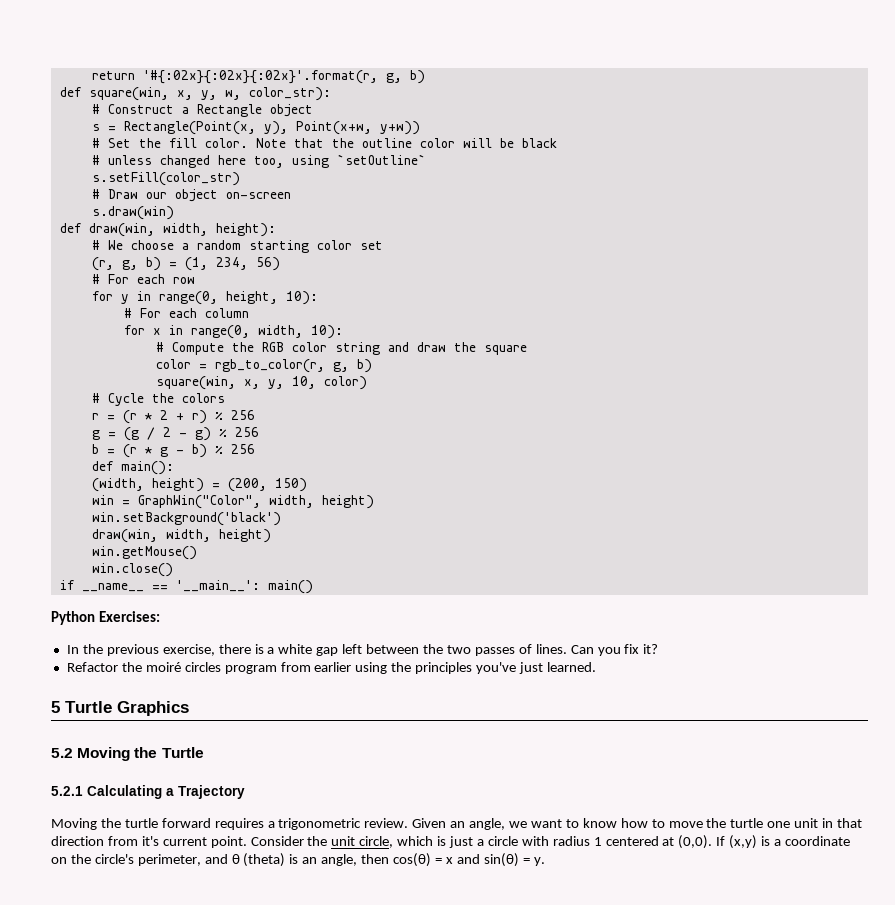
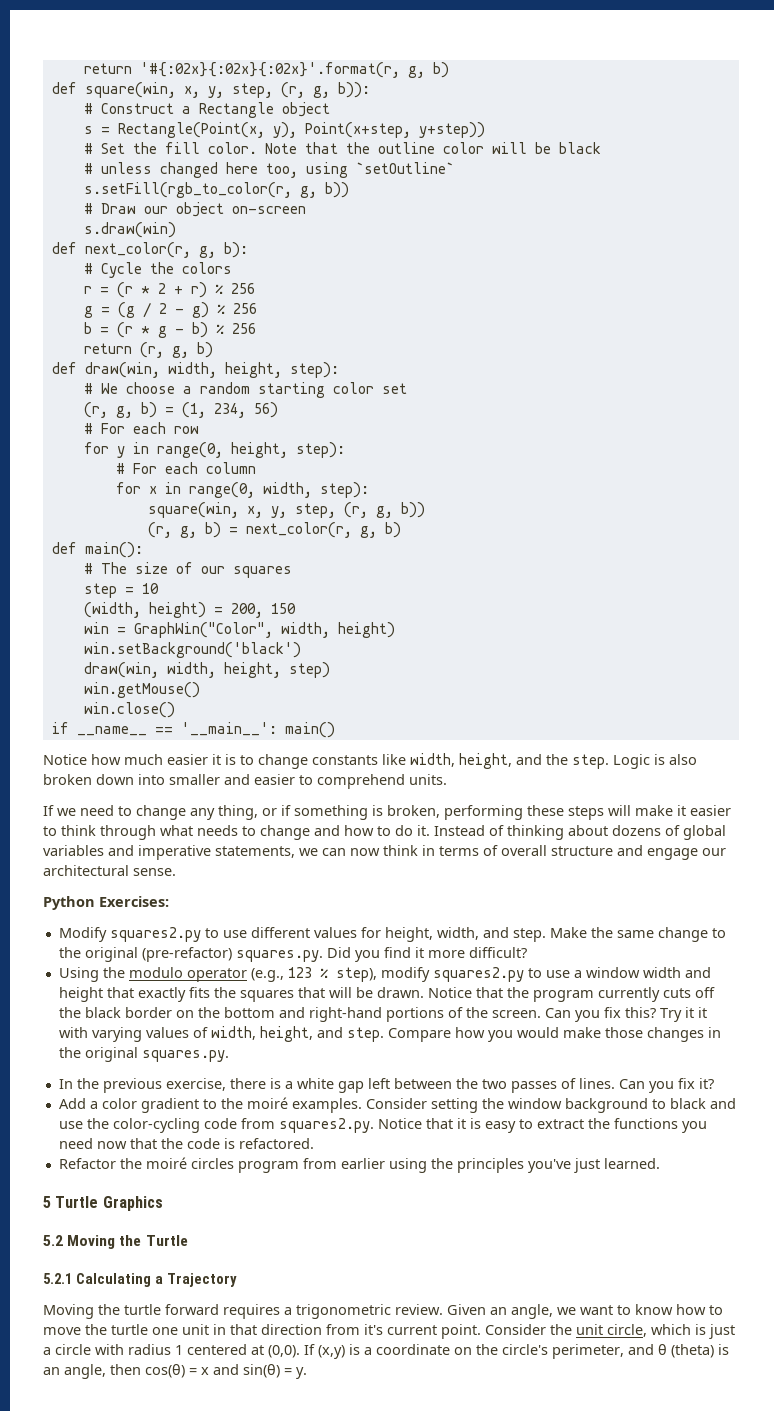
[224,87,331,101] w, color_str): -> [231,82,370,98] step, (r, g, b)):
[295,121,420,135] Point(x+w, y+w)) -> [304,122,485,138] Point(x+step, y+step))
[91,172,240,186] s.setFill(color_str) -> [83,182,349,198] s.setFill(rgb_to_color(r, g, b))
[88,223,276,237] [91,240,383,253] [91,257,280,271] [91,274,195,284] [91,291,318,305] [123,308,249,318] [123,325,343,339] [155,342,527,355] [155,359,372,373] [155,376,367,390] draw(win, width, height): // # We choose a random starting color set // (r, g, b) = (1, 234, 56) // # For each row // for y in range(0, height, 10): // # For each column // for x in range(0, width, 10): // # Compute the RGB color string and draw the square // color = rgb_to_color(r, g, b) // square(win, x, y, 10, color) -> [84,242,248,258] next_color(r, g, b):
[91,461,174,475] def main(): -> [83,342,213,358] [51,362,339,378] [83,382,407,398] [83,402,278,418] [83,422,199,434] [83,442,345,458] [115,462,256,474] [115,482,369,498] [147,502,425,518] [147,522,401,538] [51,542,143,558] [83,562,292,578] [83,583,159,598] return (r, g, b) // def draw(win, width, height, step): // # We choose a random starting color set // (r, g, b) = (1, 234, 56) // # For each row // for y in range(0, height, step): // # For each column // for x in range(0, width, step): // square(win, x, y, step, (r, g, b)) // (r, g, b) = next_color(r, g, b) // def main(): // # The size of our squares // step = 10
[227,478,307,492] (200, 150) -> [230,603,296,618] 200, 150
[218,529,271,543] height) -> [223,662,330,678] height, step)
[51,611,160,625] Python Exercises: -> [43,753,697,769] [43,774,447,789] [43,805,731,820] [43,825,726,840] [43,845,726,860] [43,865,176,876] [43,896,169,910] [58,927,726,942] [58,947,527,962] [58,967,711,982] [58,987,715,1002] [58,1007,707,1022] [58,1026,721,1042] [58,1047,229,1062] Notice how much easier it is to change constants like width, height, and the step. Logic is also broken down into smaller and easier to comprehend units. // If we need to change any thing, or if something is broken, performing these steps will make it easier to think through what needs to change and how to do it. Instead of thinking about dozens of global variables and imperative statements, we can now think in terms of overall structure and engage our architectural sense. // Python Exercises: // Modify squares2.py to use different values for height, width, and step. Make the same change to the original (pre-refactor) squares.py. Did you find it more difficult? // Using the modulo operator (e.g., 123 % step), modify squares2.py to use a window width and height that exactly fits the squares that will be drawn. Notice that the program currently cuts off the black border on the bottom and right-hand portions of the screen. Can you fix this? Try it it with varying values of width, height, and step. Compare how you would make those changes in the original squares.py.
(659, 649) none -> [58,1097,736,1113] [58,1118,707,1133] [58,1138,314,1149] // Add a color gradient to the moiré examples. Consider setting the window background to black and use the color-cycling code from squares2.py. Notice that it is easy to extract the functions you need now that the code is refactored.

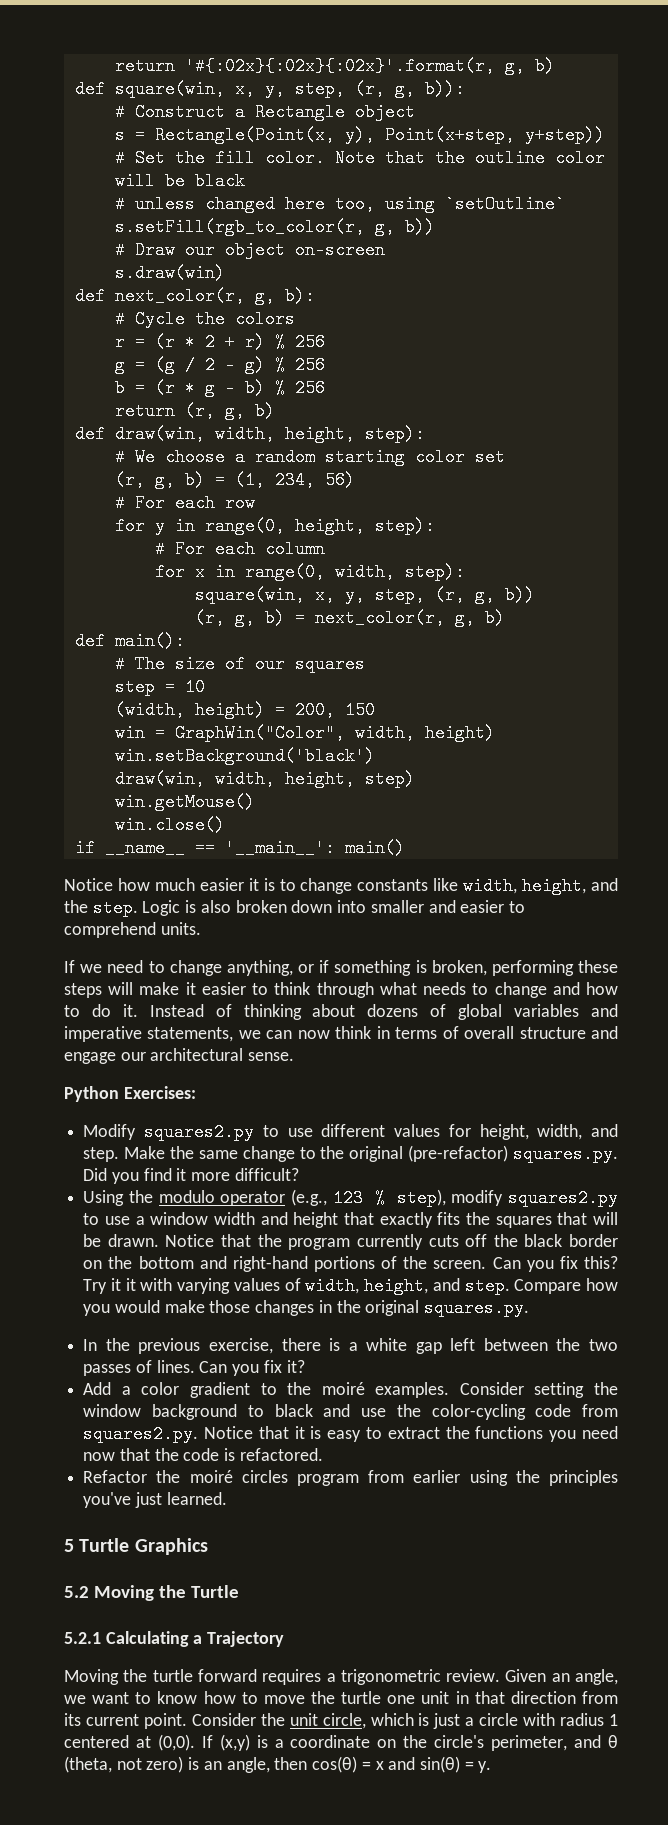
[190,805,258,820] any thing, -> [226,960,293,976] anything,
[364,1324,383,1335] it's -> [64,1713,81,1726] its
[671,1344,714,1358] (theta) -> [64,1756,184,1773] (theta, not zero)

